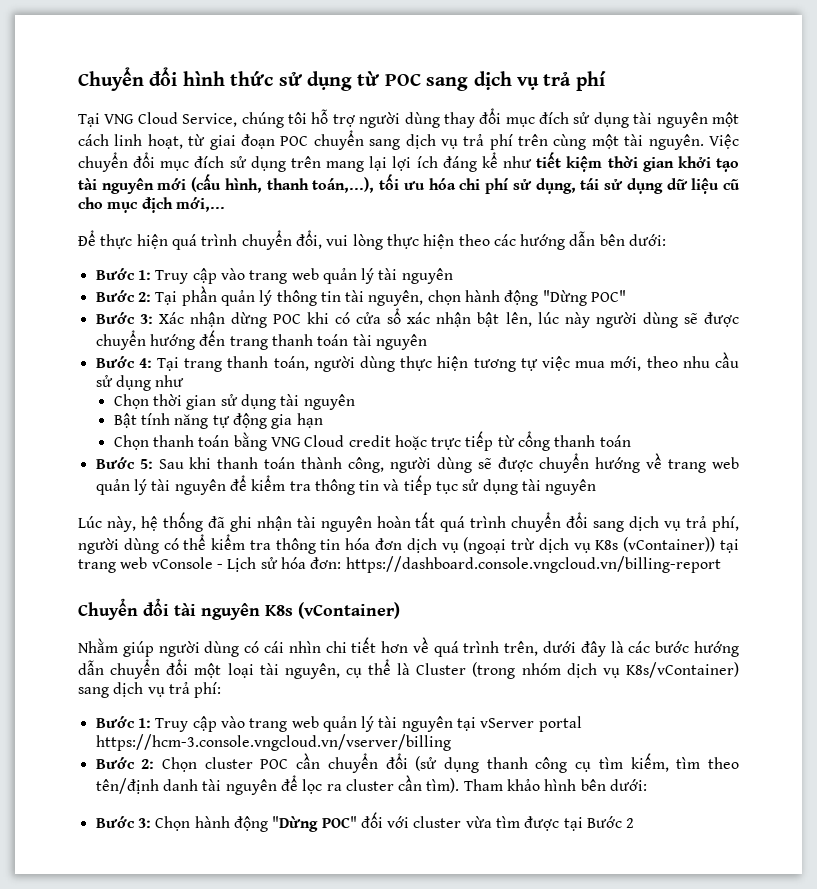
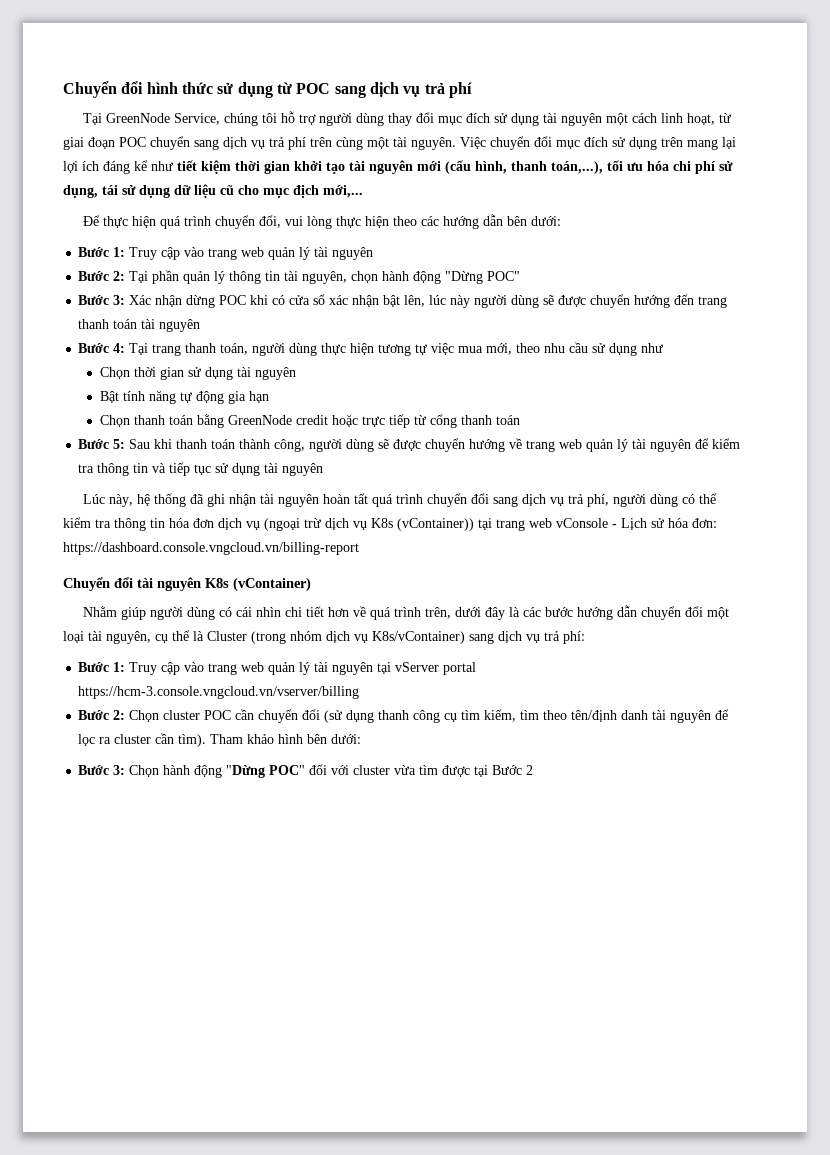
[104,112,178,124] VNG Cloud -> [105,113,170,123] GreenNode
[270,435,345,447] VNG Cloud -> [227,415,292,425] GreenNode

